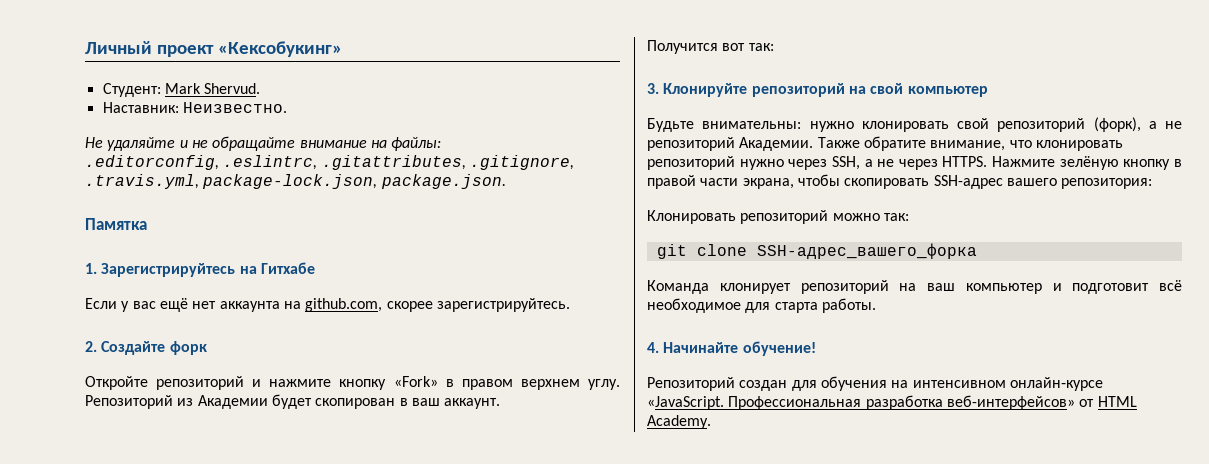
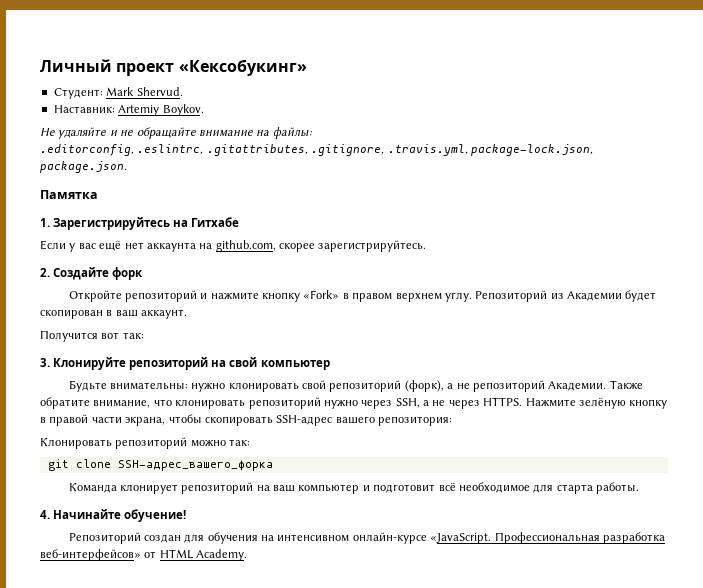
[182,102,287,113] Неизвестно. -> [118,104,204,116] Artemiy Boykov.

